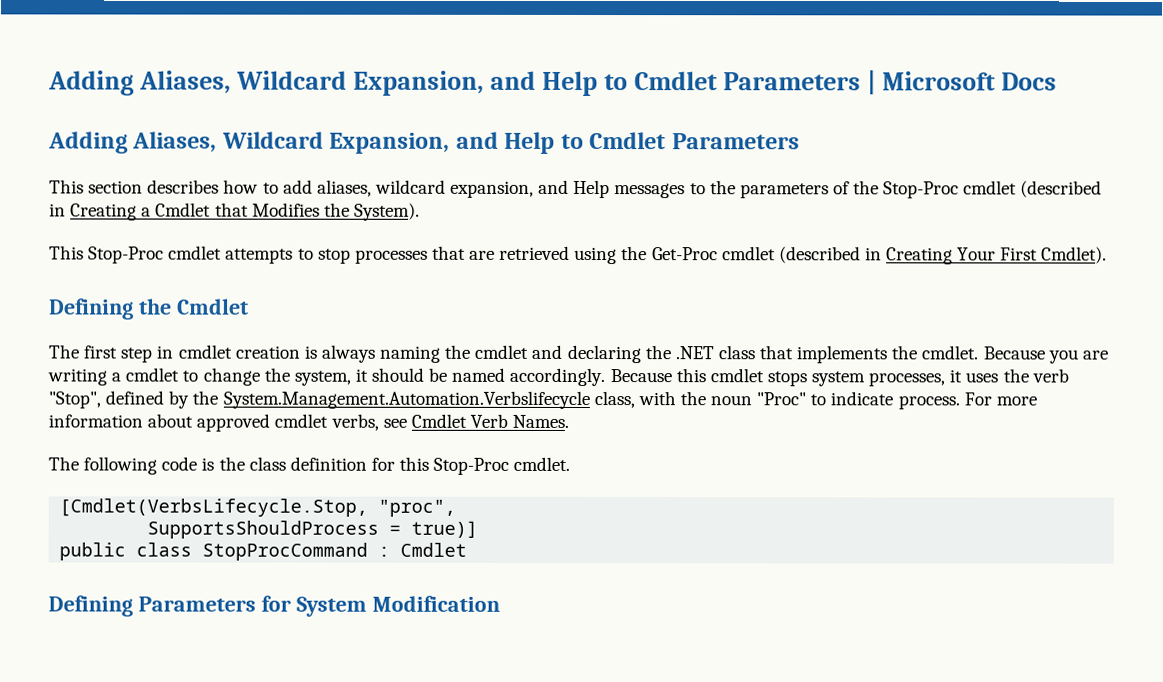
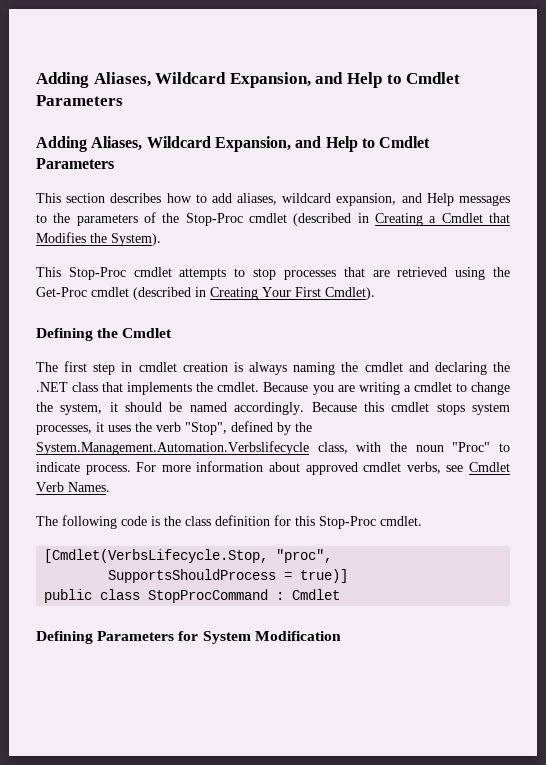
[48,70,1058,97] Adding Aliases, Wildcard Expansion, and Help to Cmdlet Parameters | Microsoft Docs -> [36,72,461,88] [36,95,123,106] Adding Aliases, Wildcard Expansion, and Help to Cmdlet Parameters

